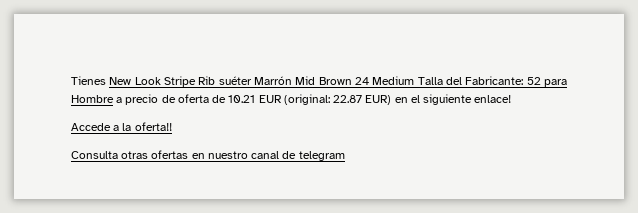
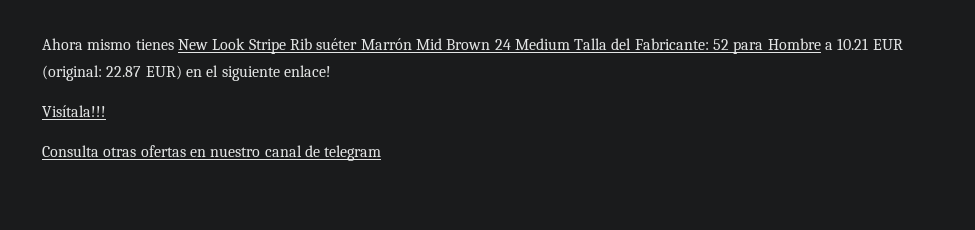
[71,76,106,85] Tienes -> [42,38,174,50] Ahora mismo tienes
[125,94,227,105] precio de oferta de -> (834, 46) none
[71,122,172,131] Accede a la oferta!! -> [42,105,106,117] Visítala!!!

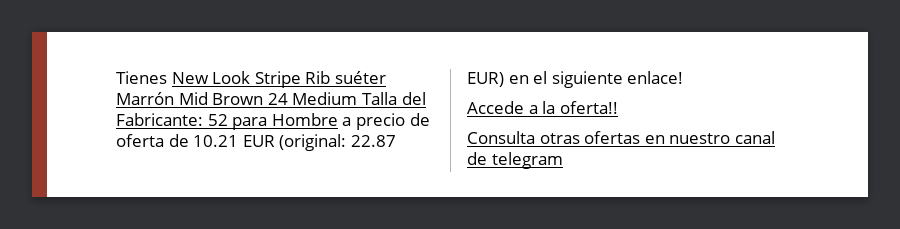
[42,38,174,50] Ahora mismo tienes -> [116,71,167,84] Tienes
(834, 46) none -> [355,113,430,130] [116,134,189,147] precio de oferta de
[42,105,106,117] Visítala!!! -> [467,101,618,114] Accede a la oferta!!

